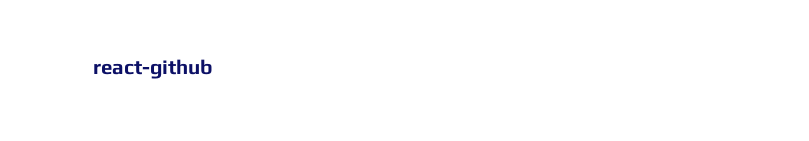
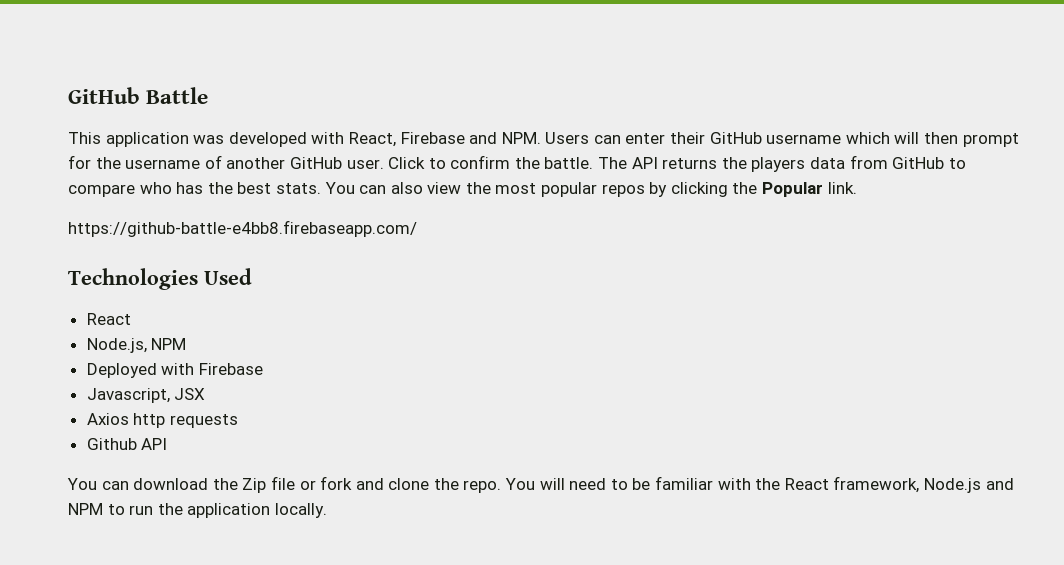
[93,59,213,79] react-github -> [68,87,209,104] [68,132,1019,147] [68,155,966,172] [68,182,857,197] [68,220,417,237] [68,268,252,290] [86,313,131,325] [86,338,187,353] [86,363,263,378] [86,388,206,403] [86,413,238,428] [86,438,168,450] [67,476,1014,493] [68,503,327,518] GitHub Battle // This application was developed with React, Firebase and NPM. Users can enter their GitHub username which will then prompt for the username of another GitHub user. Click to confirm the battle. The API returns the players data from GitHub to compare who has the best stats. You can also view the most popular repos by clicking the Popular link. // https://github-battle-e4bb8.firebaseapp.com/ // Technologies Used // React // Node.js, NPM // Deployed with Firebase // Javascript, JSX // Axios http requests // Github API // You can download the Zip file or fork and clone the repo. You will need to be familiar with the React framework, Node.js and NPM to run the application locally.

